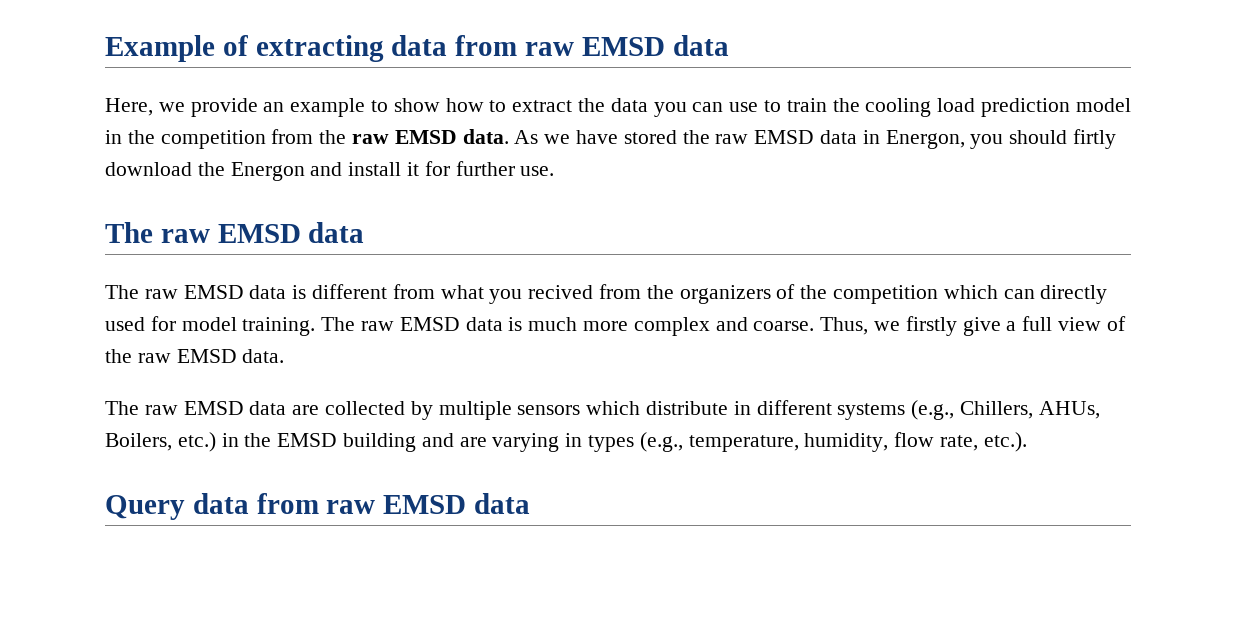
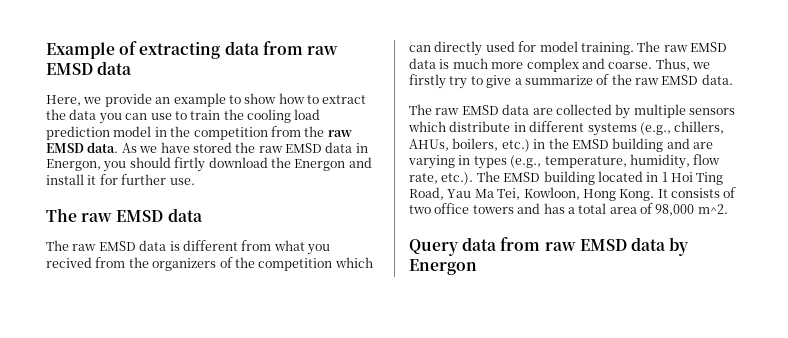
[962,316,1102,336] give a full view -> [449,75,593,89] try to give a summarize
[960,401,1100,419] [105,433,172,451] Chillers, AHUs, Boilers, -> [674,121,725,134] [409,138,499,151] chillers, AHUs, boilers,
(1027, 442) none -> [476,171,724,185] [409,187,737,201] [409,203,728,216] The EMSD building located in 1 Hoi Ting Road, Yau Ma Tei, Kowloon, Hong Kong. It consists of two office towers and has a total area of 98,000 m^2.
(531, 503) none -> [669,237,689,256] [409,259,477,275] by Energon

